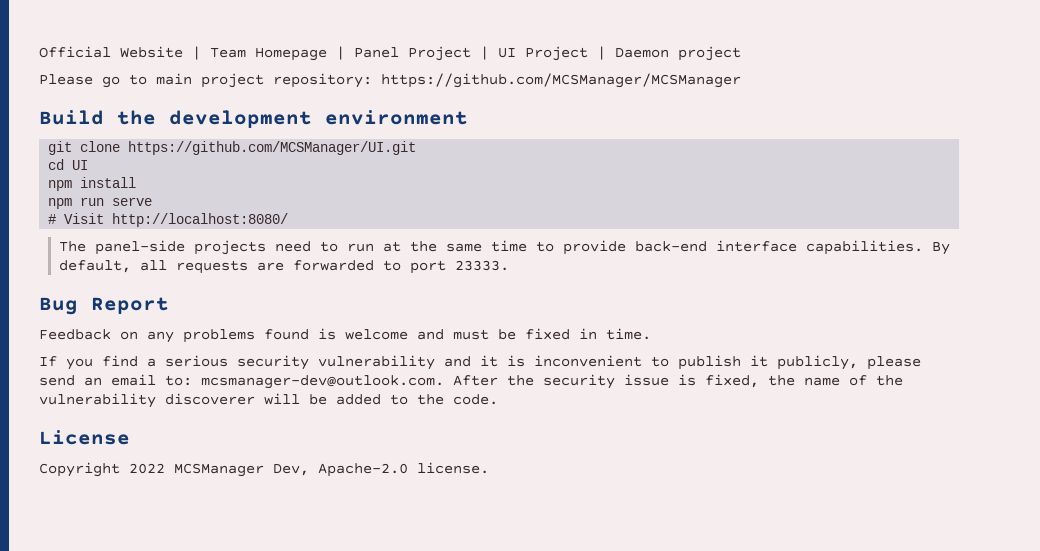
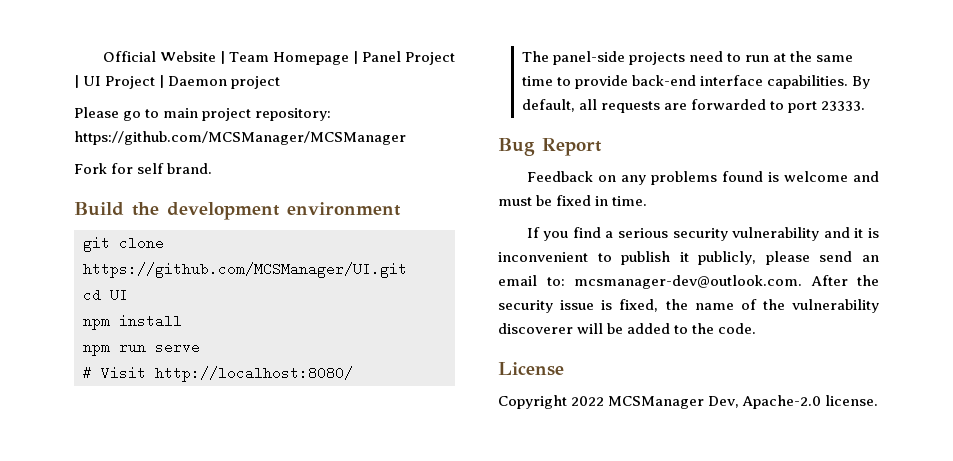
(741, 80) none -> [74,163,213,174] // Fork for self brand.

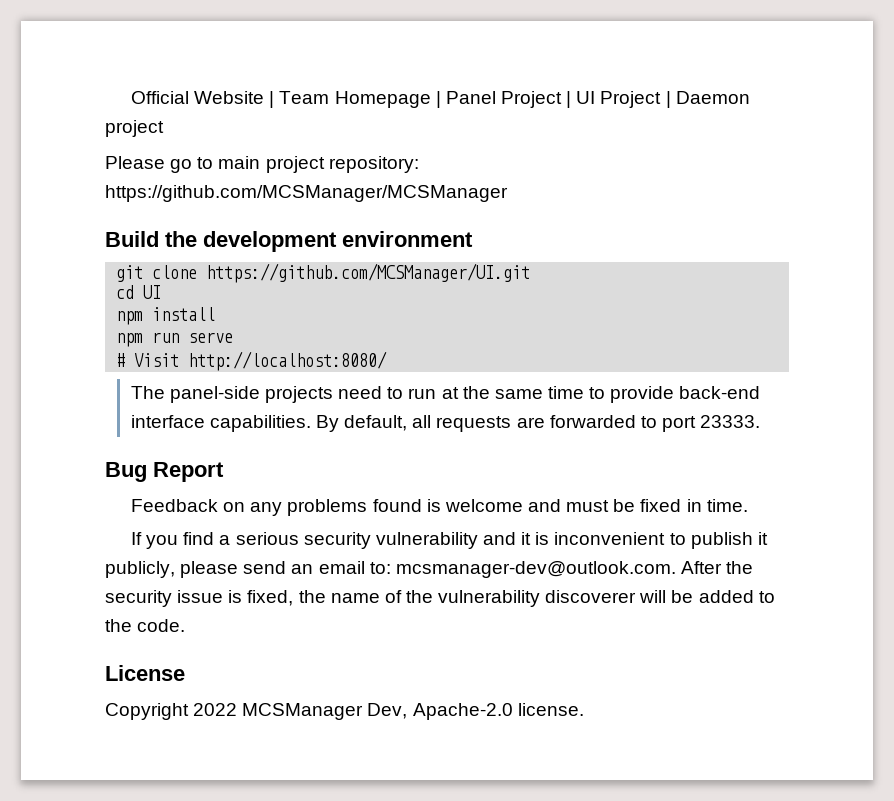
[74,163,213,174] // Fork for self brand. -> (508, 193) none

